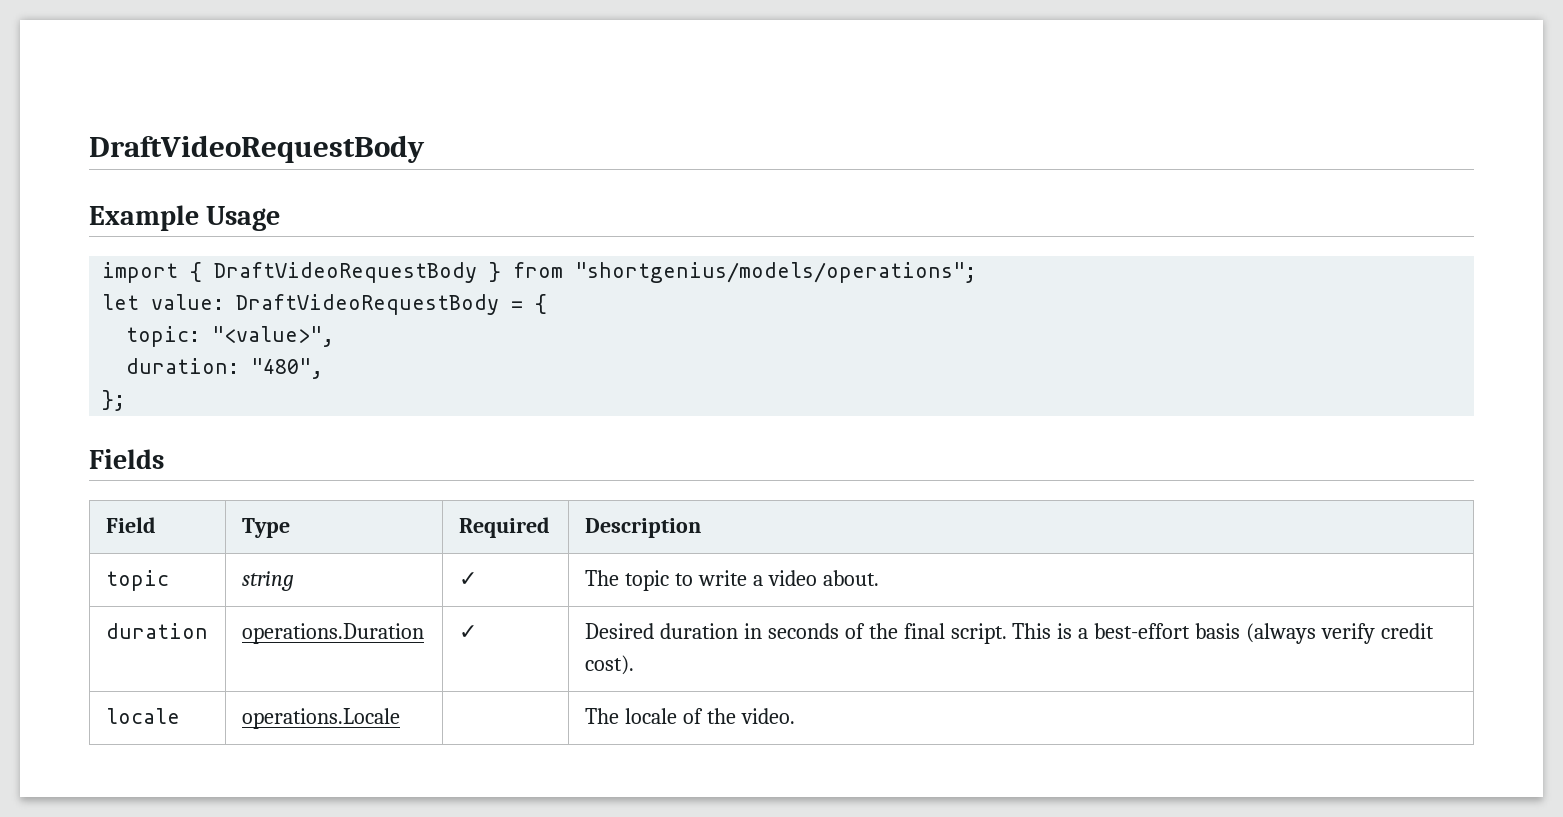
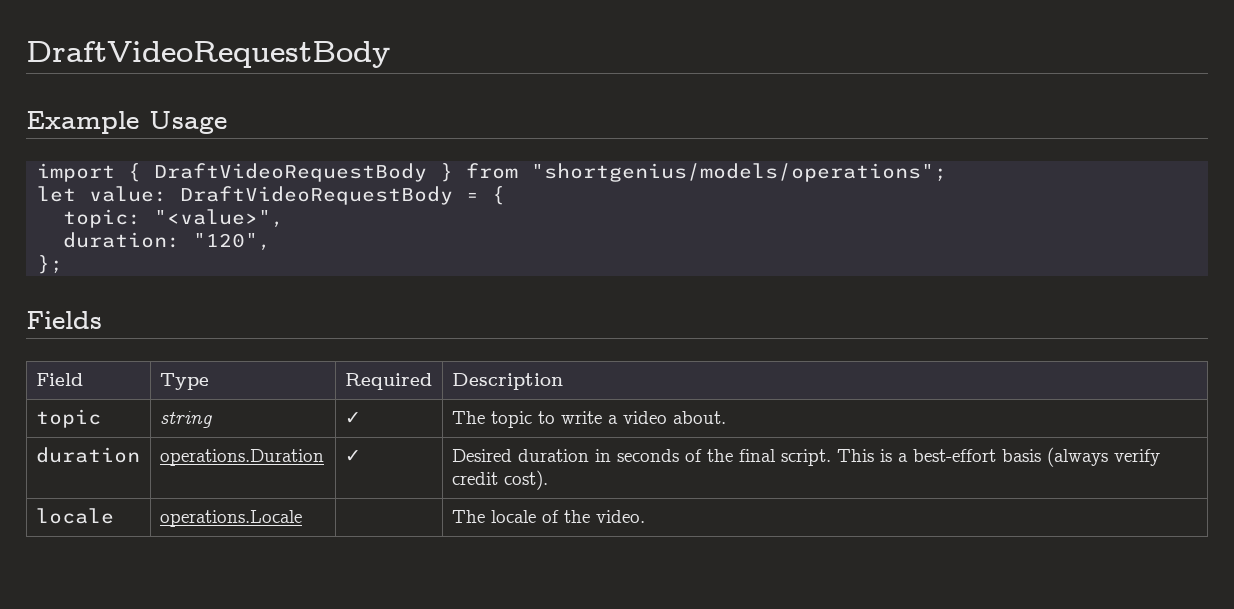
[251,358,324,379] "480", -> [193,233,272,251] "120",

